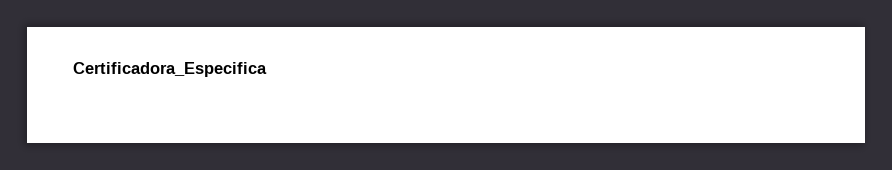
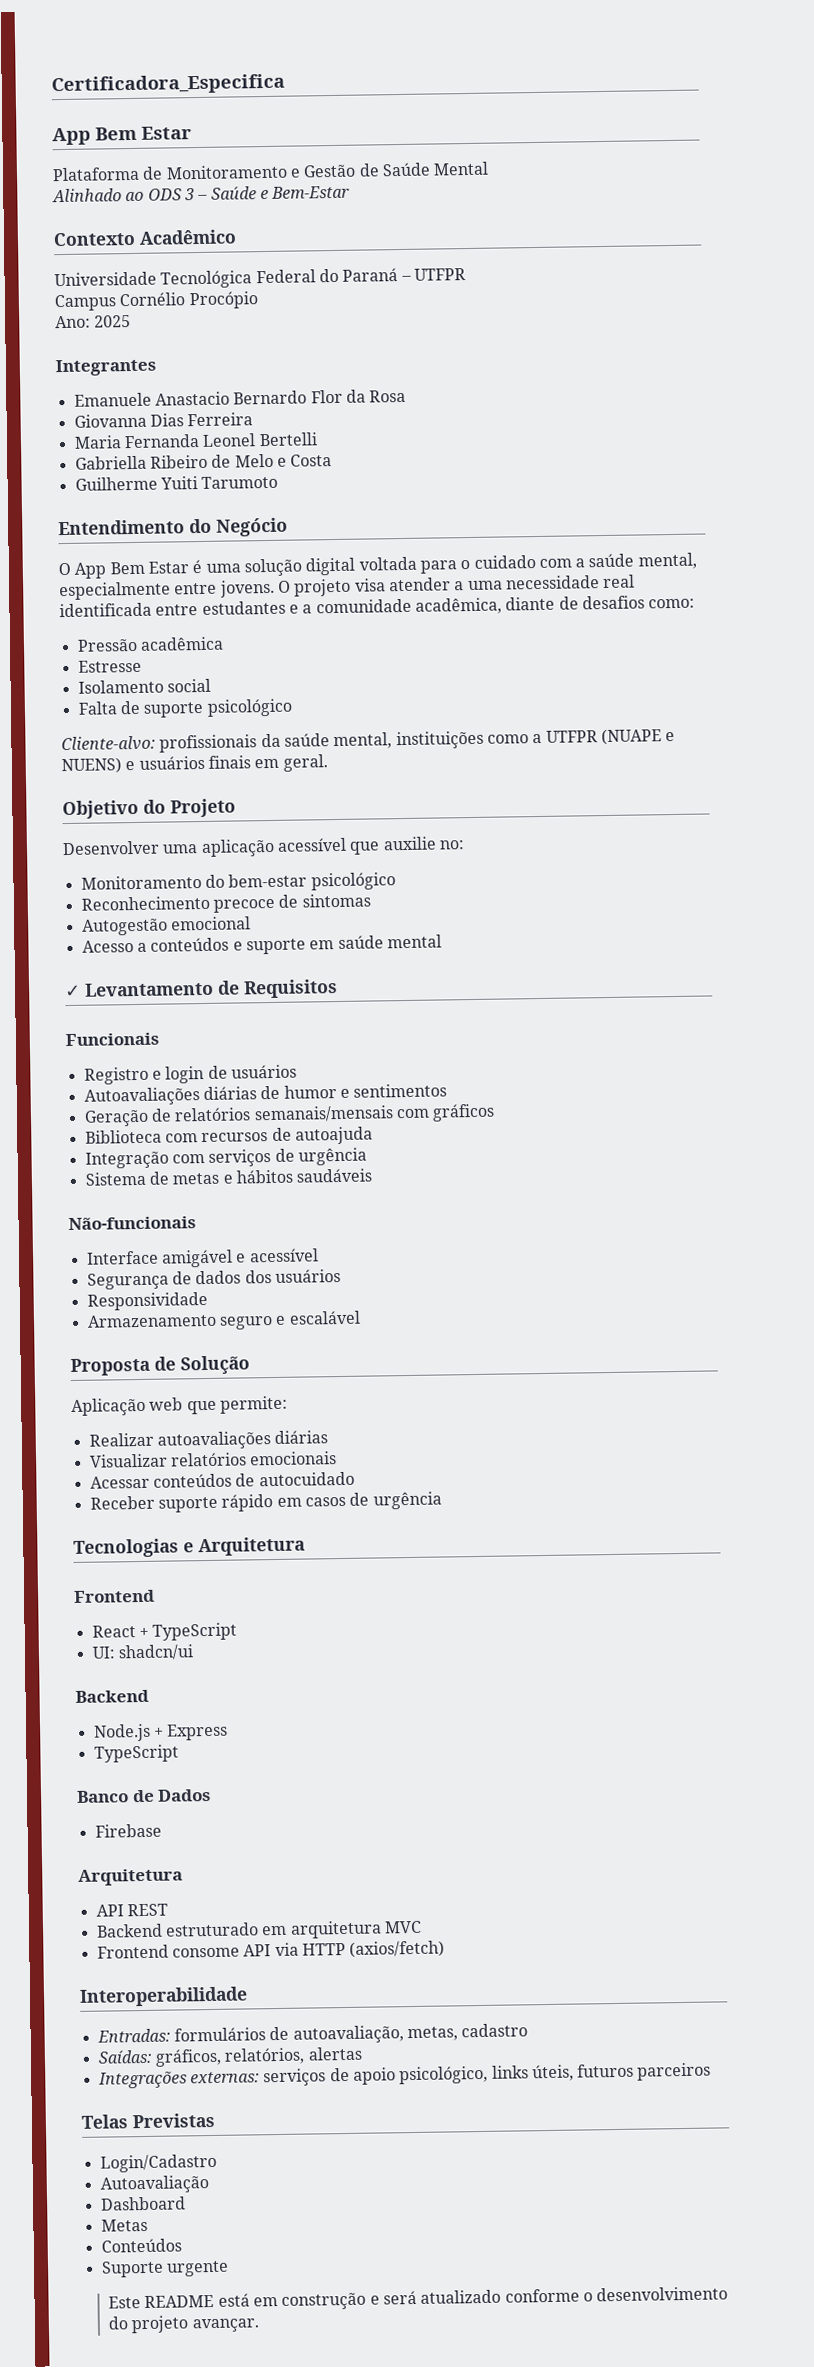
(267, 69) none -> [52,126,192,146] [52,161,490,182] [52,185,351,203] [53,229,237,247] [54,268,466,289] [54,291,258,312] [55,314,132,329] [55,358,156,377] [73,389,407,407] [73,412,254,428] [73,432,318,449] [74,453,333,470] [74,475,279,491] [58,517,288,537] [58,552,697,579] [59,574,636,601] [59,595,696,618] [76,636,224,652] [77,659,142,673] [77,678,211,694] [77,698,293,718] [61,728,676,753] [61,754,328,775] [62,798,236,820] [62,836,465,858] [80,872,396,891] [80,893,371,913] [81,916,251,936] [81,934,442,955] [65,979,338,999] [65,1032,159,1047] [83,1064,297,1085] [83,1083,448,1106] [83,1103,496,1127] [84,1126,373,1145] [84,1147,367,1169] [84,1168,373,1186] [68,1216,196,1231] [85,1248,319,1268] [86,1268,341,1290] [86,1291,208,1311] [86,1310,361,1330] [70,1355,250,1377] [71,1395,288,1417] [88,1430,329,1450] [88,1451,338,1468] [89,1471,355,1489] [89,1491,442,1513] [73,1536,305,1558] [74,1589,155,1603] [91,1622,238,1641] [91,1644,194,1661] [75,1689,149,1703] [92,1723,229,1742] [93,1744,179,1763] [76,1788,212,1803] [94,1823,162,1838] [78,1868,183,1886] [95,1903,168,1917] [95,1920,422,1939] [96,1940,446,1959] [79,1986,248,2007] [96,2023,529,2044] [97,2046,362,2067] [97,2062,712,2089] [81,2112,215,2129] [99,2153,217,2173] [99,2175,209,2194] [100,2196,186,2211] [100,2218,148,2232] [100,2238,182,2253] [100,2260,229,2278] [108,2286,729,2310] [108,2315,260,2334] // App Bem Estar // Plataforma de Monitoramento e Gestão de Saúde Mental // Alinhado ao ODS 3 – Saúde e Bem-Estar // Contexto Acadêmico // Universidade Tecnológica Federal do Paraná – UTFPR // Campus Cornélio Procópio // Ano: 2025 // Integrantes // Emanuele Anastacio Bernardo Flor da Rosa // Giovanna Dias Ferreira // Maria Fernanda Leonel Bertelli // Gabriella Ribeiro de Melo e Costa // Guilherme Yuiti Tarumoto // Entendimento do Negócio // O App Bem Estar é uma solução digital voltada para o cuidado com a saúde mental, especialmente entre jovens. O projeto visa atender a uma necessidade real identificada entre estudantes e a comunidade acadêmica, diante de desafios como: // Pressão acadêmica // Estresse // Isolamento social // Falta de suporte psicológico // Cliente-alvo: profissionais da saúde mental, instituições como a UTFPR (NUAPE e NUENS) e usuários finais em geral. // Objetivo do Projeto // Desenvolver uma aplicação acessível que auxilie no: // Monitoramento do bem-estar psicológico // Reconhecimento precoce de sintomas // Autogestão emocional // Acesso a conteúdos e suporte em saúde mental // ✓ Levantamento de Requisitos // Funcionais // Registro e login de usuários // Autoavaliações diárias de humor e sentimentos // Geração de relatórios semanais/mensais com gráficos // Biblioteca com recursos de autoajuda // Integração com serviços de urgência // Sistema de metas e hábitos saudáveis // Não-funcionais // Interface amigável e acessível // Segurança de dados dos usuários // Responsividade // Armazenamento seguro e escalável // Proposta de Solução // Aplicação web que permite: // Realizar autoavaliações diárias // Visualizar relatórios emocionais // Acessar conteúdos de autocuidado // Receber suporte rápido em casos de urgência // Tecnologias e Arquitetura // Frontend // React + TypeScript // UI: shadcn/ui // Backend // Node.js + Express // TypeScript // Banco de Dados // Firebase // Arquitetura // API REST // Backend estruturado em arquitetura MVC // Frontend consome API via HTTP (axios/fetch) // Interoperabilidade // Entradas: formulários de autoavaliação, metas, cadastro // Saídas: gráficos, relatórios, alertas // Integrações externas: serviços de apoio psicológico, links úteis, futuros parceiros // Telas Previstas // Login/Cadastro // Autoavaliação // Dashboard // Metas // Conteúdos // Suporte urgente // Este README está em construção e será atualizado conforme o desenvolvimento do projeto avançar.

